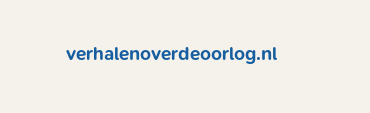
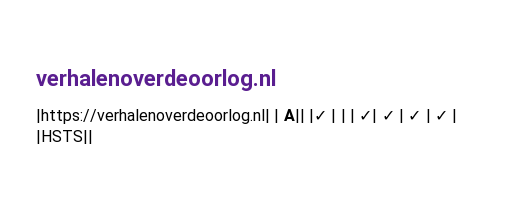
(278, 55) none -> [36,109,458,124] [36,130,93,144] // |https://verhalenoverdeoorlog.nl| | A|| |✓ | | | ✓| ✓ | ✓ | ✓ | |HSTS||

